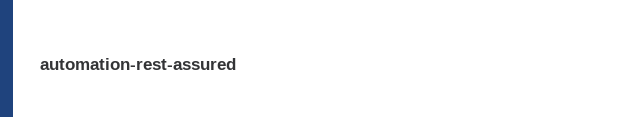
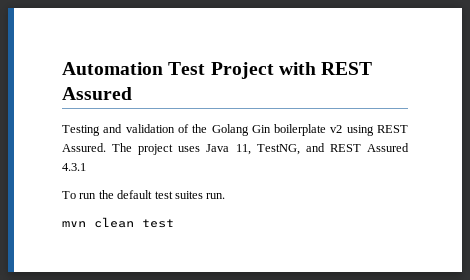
[40,58,236,70] automation-rest-assured -> [62,62,373,79] [62,87,132,100] [62,124,409,136] [62,143,409,155] [62,163,86,171] [62,190,226,199] [62,217,174,228] Automation Test Project with REST Assured // Testing and validation of the Golang Gin boilerplate v2 using REST Assured. The project uses Java 11, TestNG, and REST Assured 4.3.1 // To run the default test suites run. // mvn clean test

